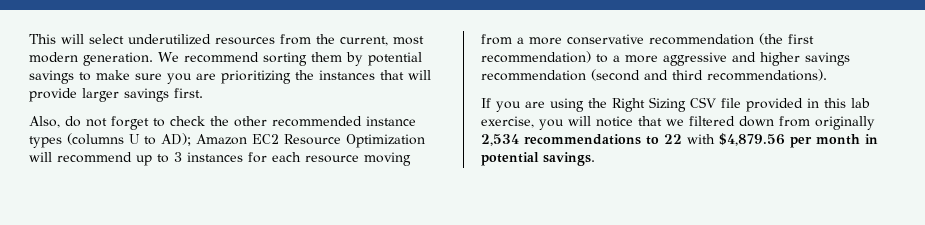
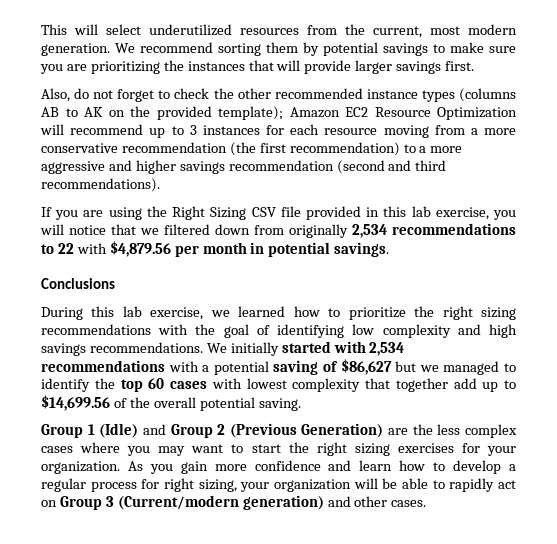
[129,133,191,146] U to AD); -> [41,106,283,120] AB to AK on the provided template);
(595, 159) none -> [41,278,115,289] [41,306,516,320] [41,324,517,338] [41,341,405,356] [41,359,517,375] [41,378,516,392] [41,395,301,411] [41,423,517,438] [41,442,516,456] [41,460,517,474] [41,478,517,492] [41,495,427,510] // Conclusions // During this lab exercise, we learned how to prioritize the right sizing recommendations with the goal of identifying low complexity and high savings recommendations. We initially started with 2,534 recommendations with a potential saving of $86,627 but we managed to identify the top 60 cases with lowest complexity that together add up to $14,699.56 of the overall potential saving. // Group 1 (Idle) and Group 2 (Previous Generation) are the less complex cases where you may want to start the right sizing exercises for your organization. As you gain more confidence and learn how to develop a regular process for right sizing, your organization will be able to rapidly act on Group 3 (Current/modern generation) and other cases.

